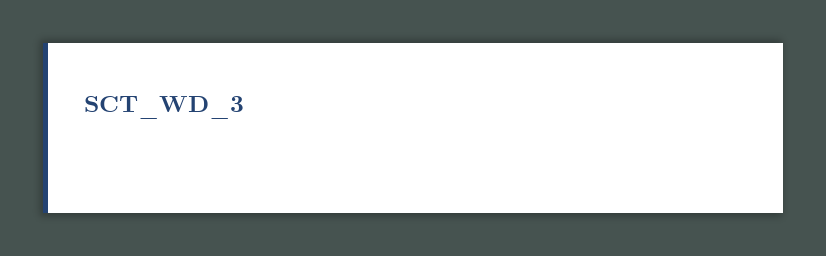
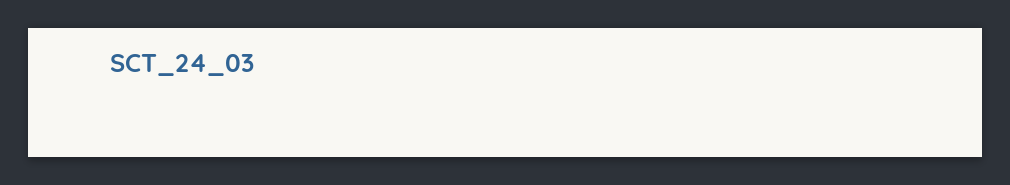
[84,96,244,119] SCT_WD_3 -> [110,54,254,76] SCT_24_03

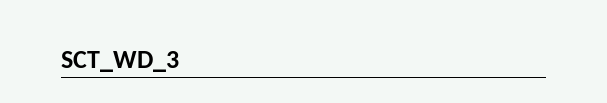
[110,54,254,76] SCT_24_03 -> [61,51,179,72] SCT_WD_3

